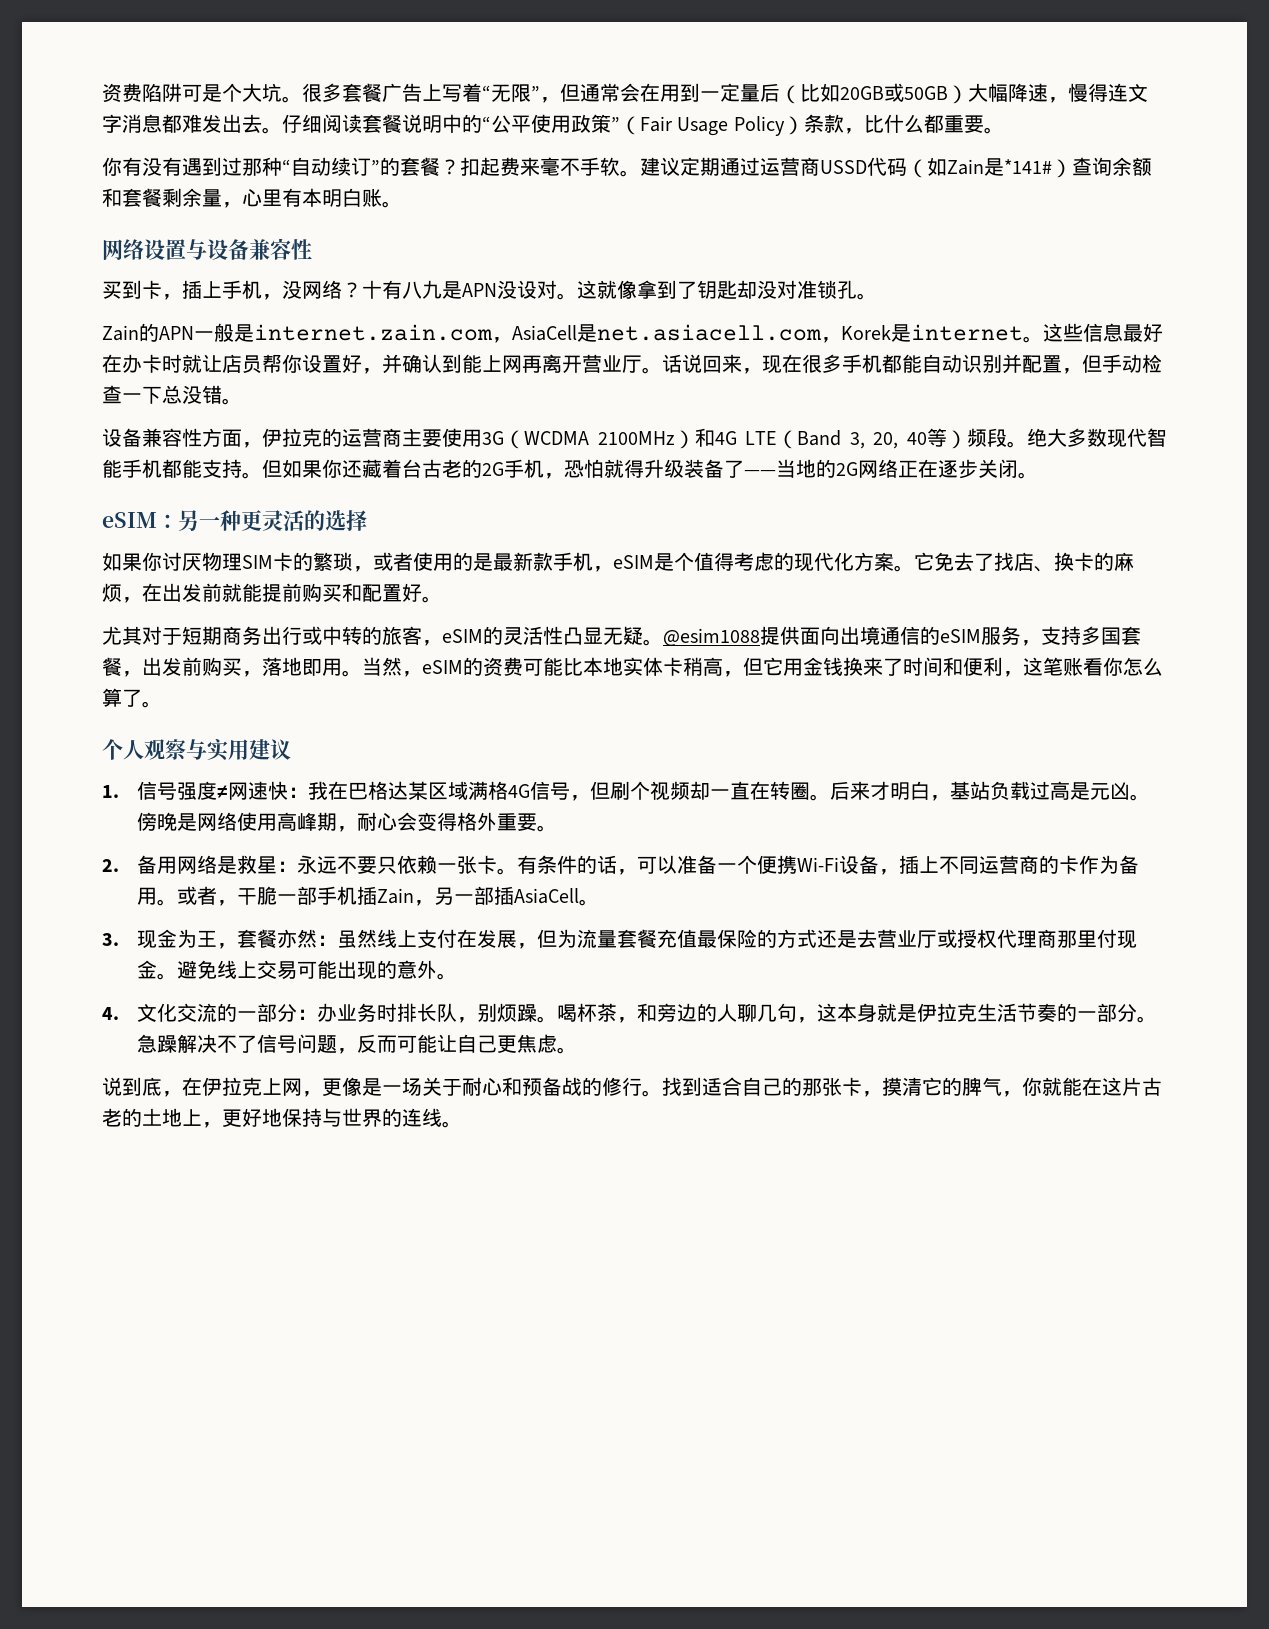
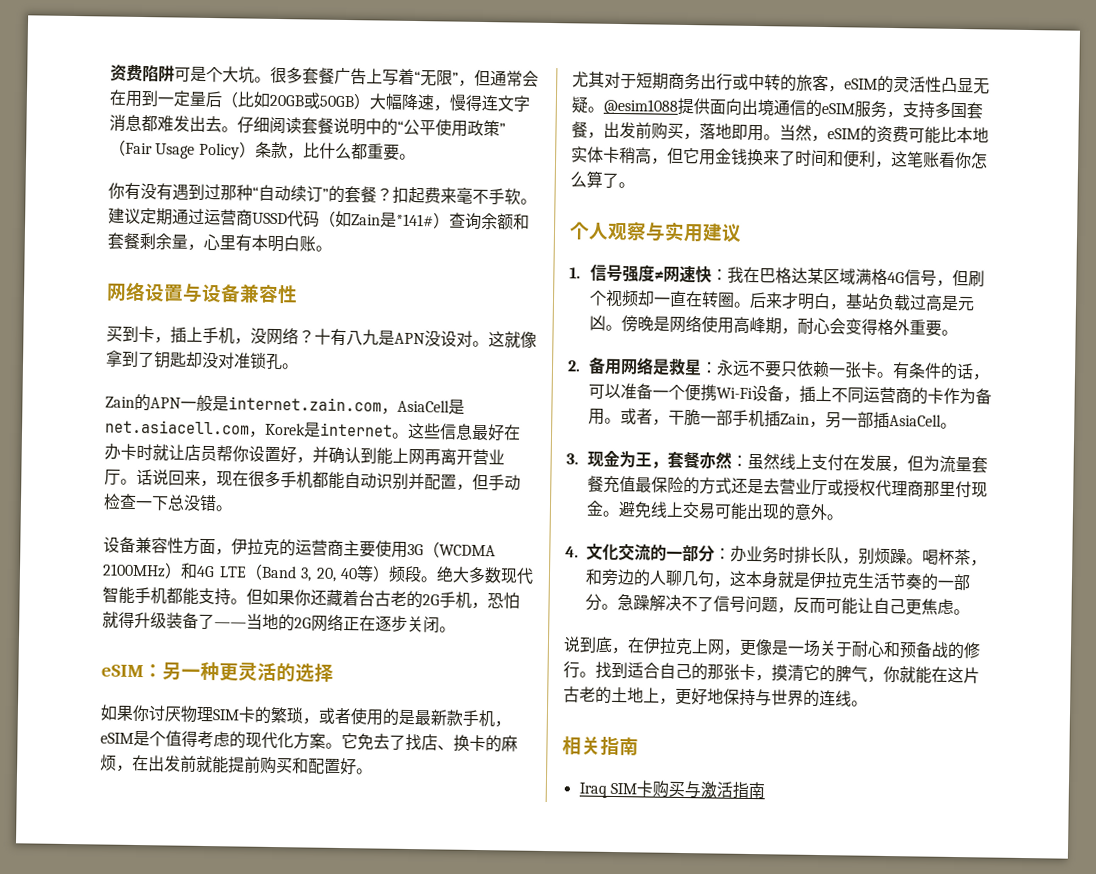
(462, 1124) none -> [562,735,639,756] [578,780,765,799] // 相关指南 // Iraq SIM卡购买与激活指南

